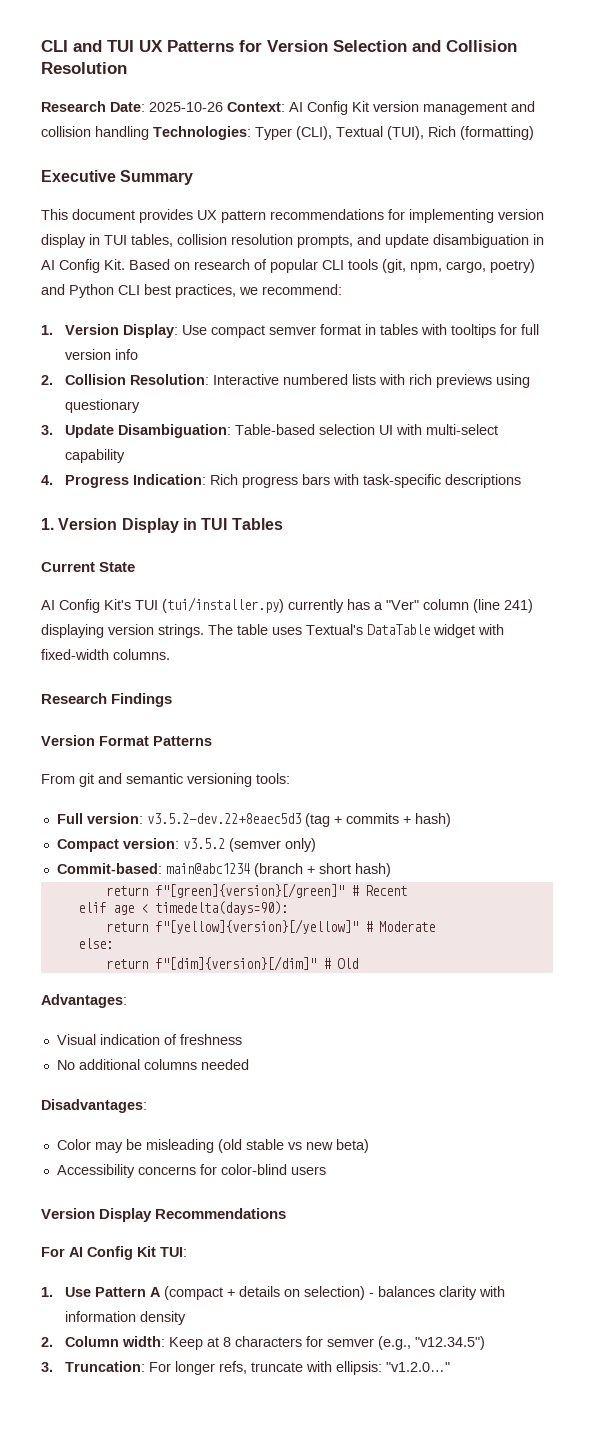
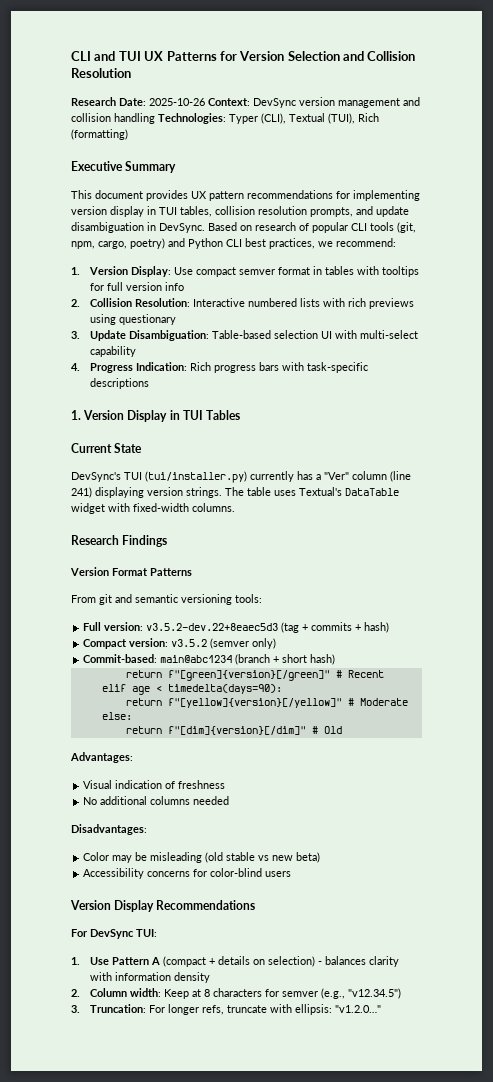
[289,101,369,115] AI Config Kit -> [253,98,296,108] DevSync
[41,259,125,273] AI Config Kit. -> [159,223,205,233] DevSync.
[41,599,131,613] AI Config Kit's -> [71,472,121,482] DevSync's
[69,1246,156,1260] AI Config Kit -> [90,929,134,939] DevSync

